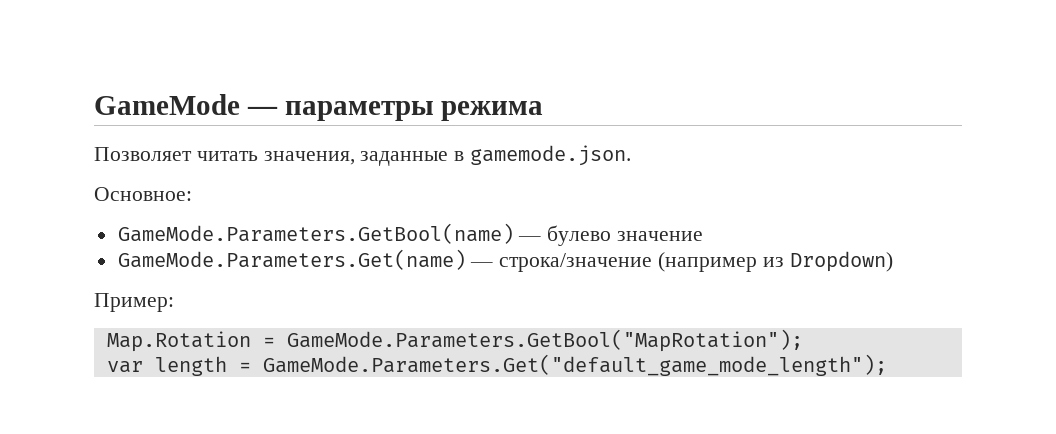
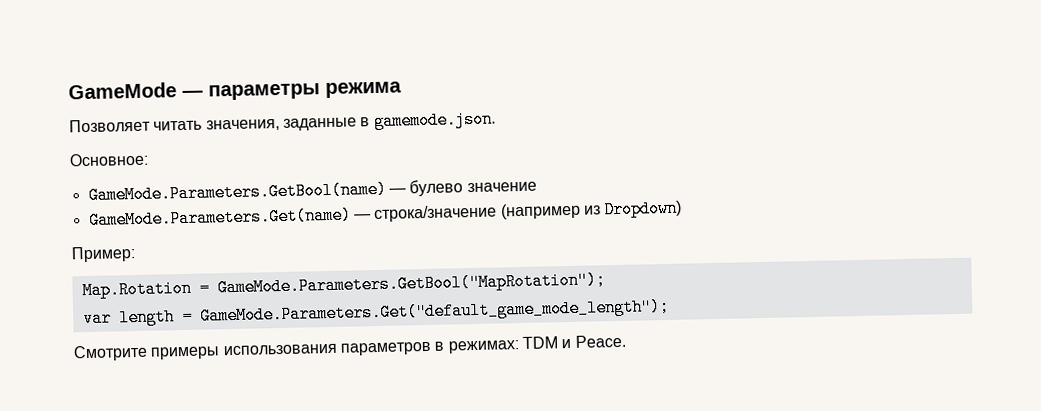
(887, 365) none -> [73,334,626,362] // Смотрите примеры использования параметров в режимах: TDM и Peace.

